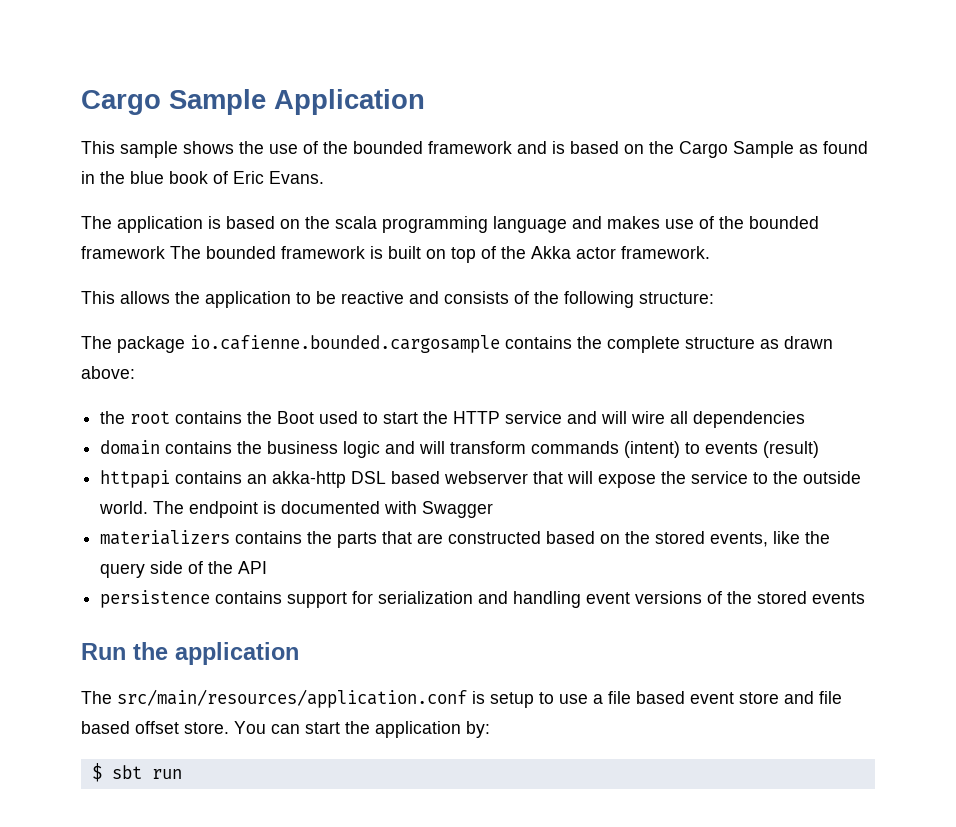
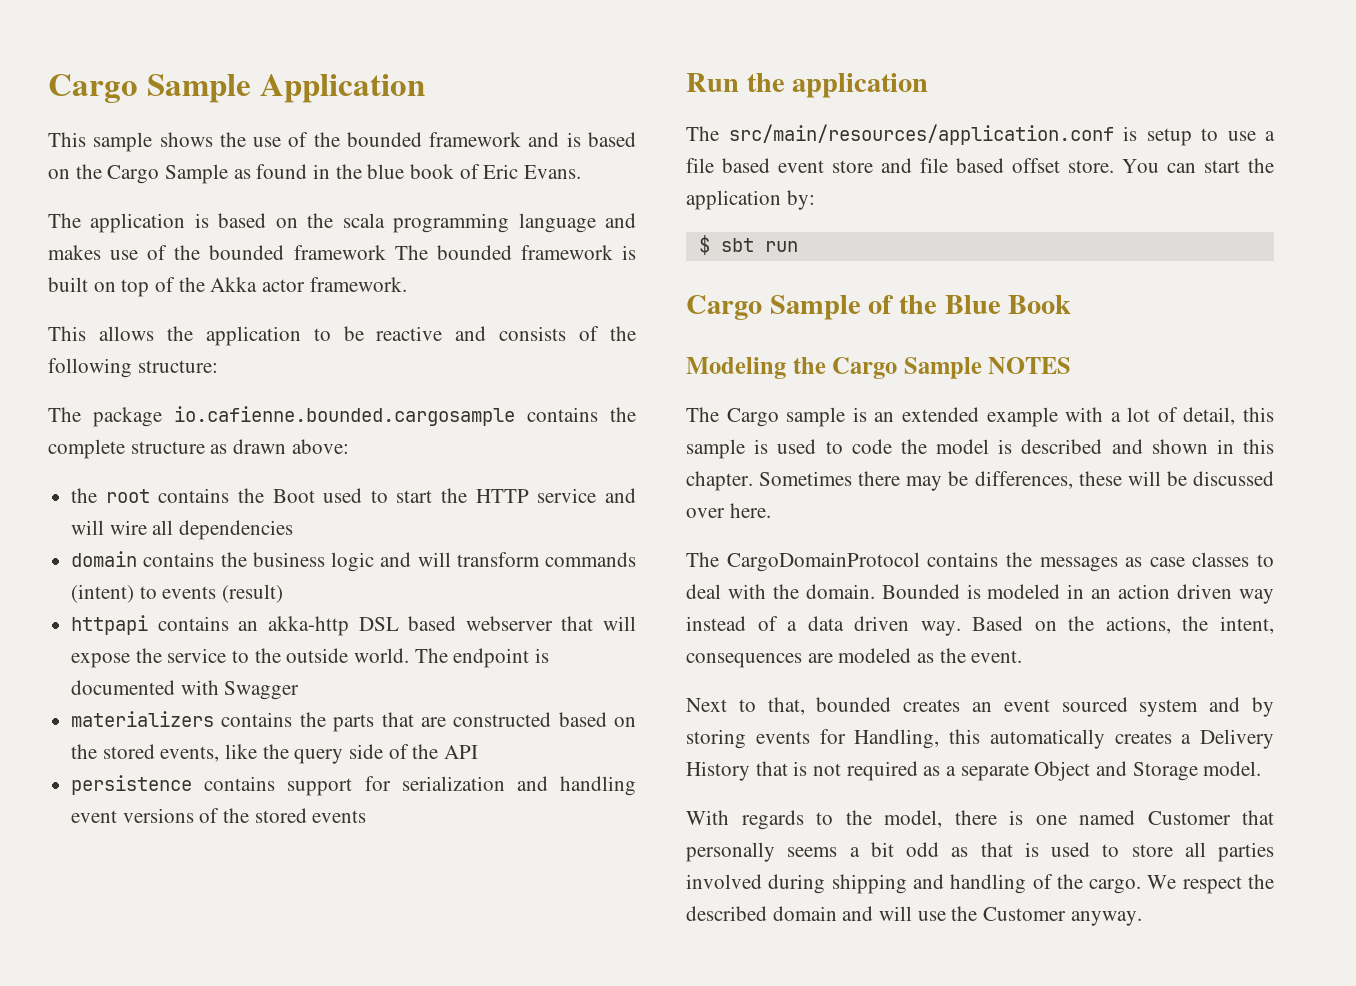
(182, 774) none -> [686,295,1072,320] [686,357,1072,379] [686,407,1274,427] [686,439,1274,459] [686,471,1274,491] [686,503,771,518] [686,552,1274,572] [686,584,1274,604] [686,616,1274,636] [686,648,1023,668] [686,697,1274,717] [686,729,1274,749] [686,761,1262,781] [686,810,1274,830] [686,842,1274,862] [686,874,1274,894] [686,906,1142,926] // Cargo Sample of the Blue Book // Modeling the Cargo Sample NOTES // The Cargo sample is an extended example with a lot of detail, this sample is used to code the model is described and shown in this chapter. Sometimes there may be differences, these will be discussed over here. // The CargoDomainProtocol contains the messages as case classes to deal with the domain. Bounded is modeled in an action driven way instead of a data driven way. Based on the actions, the intent, consequences are modeled as the event. // Next to that, bounded creates an event sourced system and by storing events for Handling, this automatically creates a Delivery History that is not required as a separate Object and Storage model. // With regards to the model, there is one named Customer that personally seems a bit odd as that is used to store all parties involved during shipping and handling of the cargo. We respect the described domain and will use the Customer anyway.

